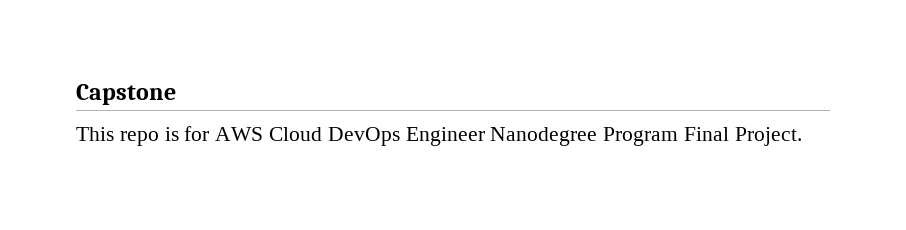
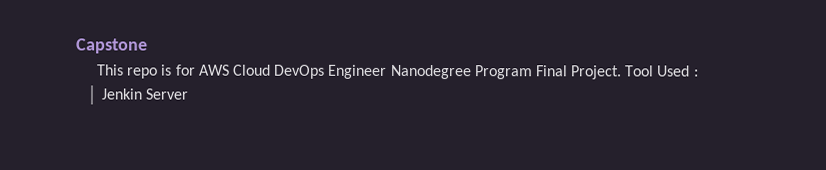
(802, 136) none -> [625,65,699,77] [100,88,188,100] Tool Used : // Jenkin Server

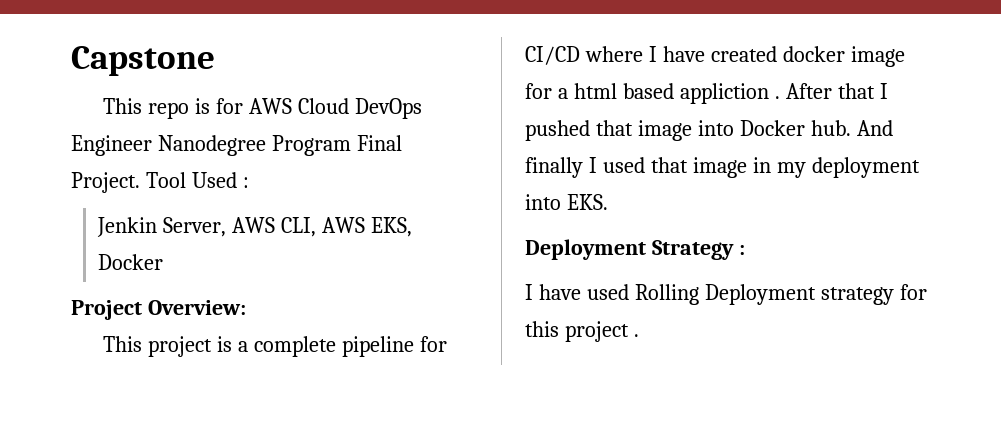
[144,88,188,100] Server -> [163,217,413,237] [98,254,164,270] [71,300,246,320] [103,336,447,357] [525,46,905,67] [525,83,888,104] [525,120,893,141] [525,157,920,178] [525,194,608,210] [525,239,745,260] [525,284,927,305] [525,321,639,342] Server, AWS CLI, AWS EKS, Docker // Project Overview: // This project is a complete pipeline for CI/CD where I have created docker image for a html based appliction . After that I pushed that image into Docker hub. And finally I used that image in my deployment into EKS. // Deployment Strategy : // I have used Rolling Deployment strategy for this project .

